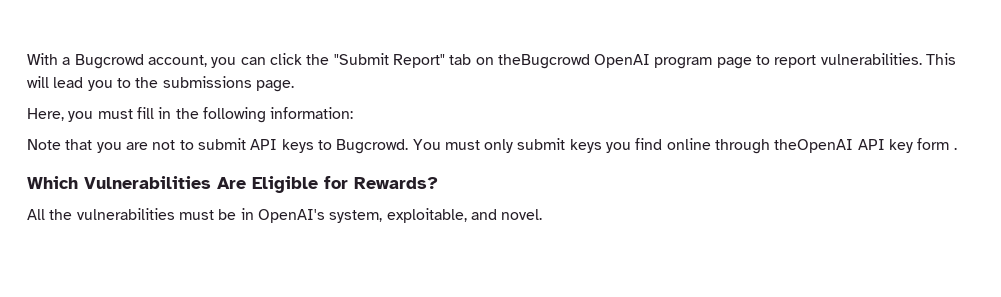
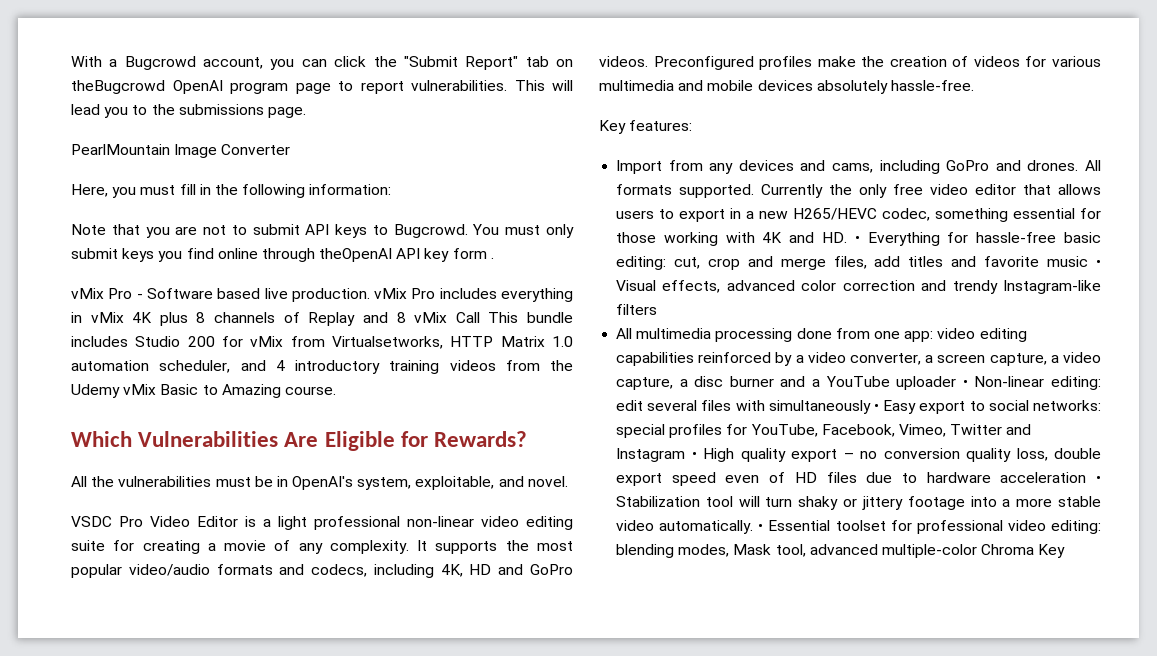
(294, 86) none -> [71,144,291,158] // PearlMountain Image Converter
(957, 148) none -> [71,288,573,302] [71,312,574,326] [71,336,573,349] [71,360,573,374] [71,384,336,398] // vMix Pro - Software based live production. vMix Pro includes everything in vMix 4K plus 8 channels of Replay and 8 vMix Call This bundle includes Studio 200 for vMix from Virtualsetworks, HTTP Matrix 1.0 automation scheduler, and 4 introductory training videos from the Udemy vMix Basic to Amazing course.
(543, 214) none -> [71,516,573,530] [71,540,573,554] [71,564,573,578] [599,56,1101,70] [599,80,974,94] [599,120,693,134] [616,160,1101,174] [616,184,1101,198] [616,208,1101,222] [616,232,1101,246] [616,256,1101,270] [616,280,1101,294] [616,304,658,315] [616,328,1027,342] [616,352,1101,366] [616,376,1101,390] [616,400,1101,414] [616,424,1032,438] [616,448,1101,462] [616,472,1101,486] [616,496,1101,510] [616,520,1101,534] [616,544,1066,558] // VSDC Pro Video Editor is a light professional non-linear video editing suite for creating a movie of any complexity. It supports the most popular video/audio formats and codecs, including 4K, HD and GoPro videos. Preconfigured profiles make the creation of videos for various multimedia and mobile devices absolutely hassle-free. // Key features: // Import from any devices and cams, including GoPro and drones. All formats supported. Сurrently the only free video editor that allows users to export in a new H265/HEVC codec, something essential for those working with 4K and HD. • Everything for hassle-free basic editing: cut, crop and merge files, add titles and favorite music • Visual effects, advanced color correction and trendy Instagram-like filters // All multimedia processing done from one app: video editing capabilities reinforced by a video converter, a screen capture, a video capture, a disc burner and a YouTube uploader • Non-linear editing: edit several files with simultaneously • Easy export to social networks: special profiles for YouTube, Facebook, Vimeo, Twitter and Instagram • High quality export – no conversion quality loss, double export speed even of HD files due to hardware acceleration • Stabilization tool will turn shaky or jittery footage into a more stable video automatically. • Essential toolset for professional video editing: blending modes, Mask tool, advanced multiple-color Chroma Key

